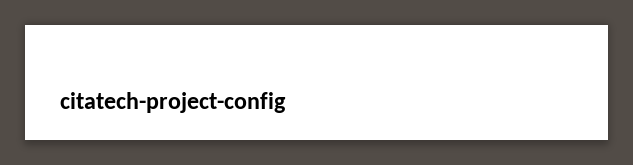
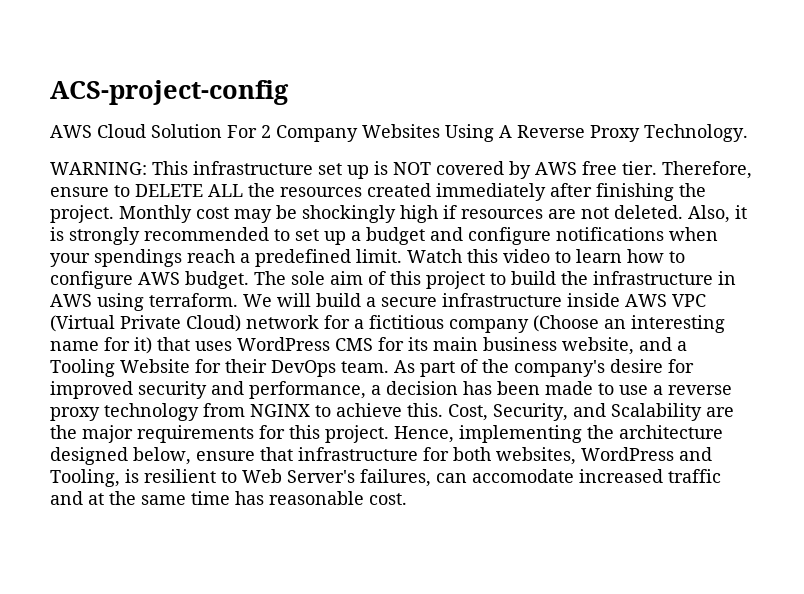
[60,92,286,113] citatech-project-config -> [50,80,289,105] [50,124,748,142] [50,161,752,179] [50,183,706,201] [50,205,747,223] [50,227,718,245] [50,249,685,267] [50,271,736,289] [50,293,706,311] [50,315,725,333] [50,337,687,355] [50,359,694,377] [50,381,732,399] [50,403,734,421] [50,425,723,443] [50,447,712,465] [50,469,721,487] [50,491,407,505] ACS-project-config // AWS Cloud Solution For 2 Company Websites Using A Reverse Proxy Technology. // WARNING: This infrastructure set up is NOT covered by AWS free tier. Therefore, ensure to DELETE ALL the resources created immediately after finishing the project. Monthly cost may be shockingly high if resources are not deleted. Also, it is strongly recommended to set up a budget and configure notifications when your spendings reach a predefined limit. Watch this video to learn how to configure AWS budget. The sole aim of this project to build the infrastructure in AWS using terraform. We will build a secure infrastructure inside AWS VPC (Virtual Private Cloud) network for a fictitious company (Choose an interesting name for it) that uses WordPress CMS for its main business website, and a Tooling Website for their DevOps team. As part of the company's desire for improved security and performance, a decision has been made to use a reverse proxy technology from NGINX to achieve this. Cost, Security, and Scalability are the major requirements for this project. Hence, implementing the architecture designed below, ensure that infrastructure for both websites, WordPress and Tooling, is resilient to Web Server's failures, can accomodate increased traffic and at the same time has reasonable cost.

